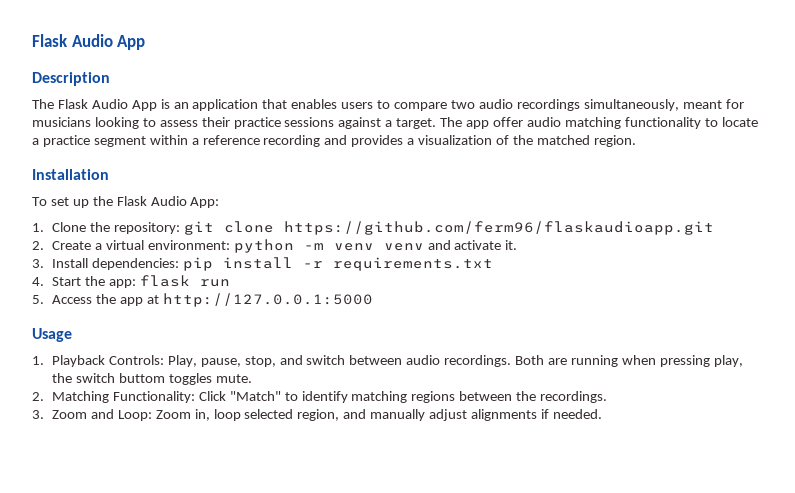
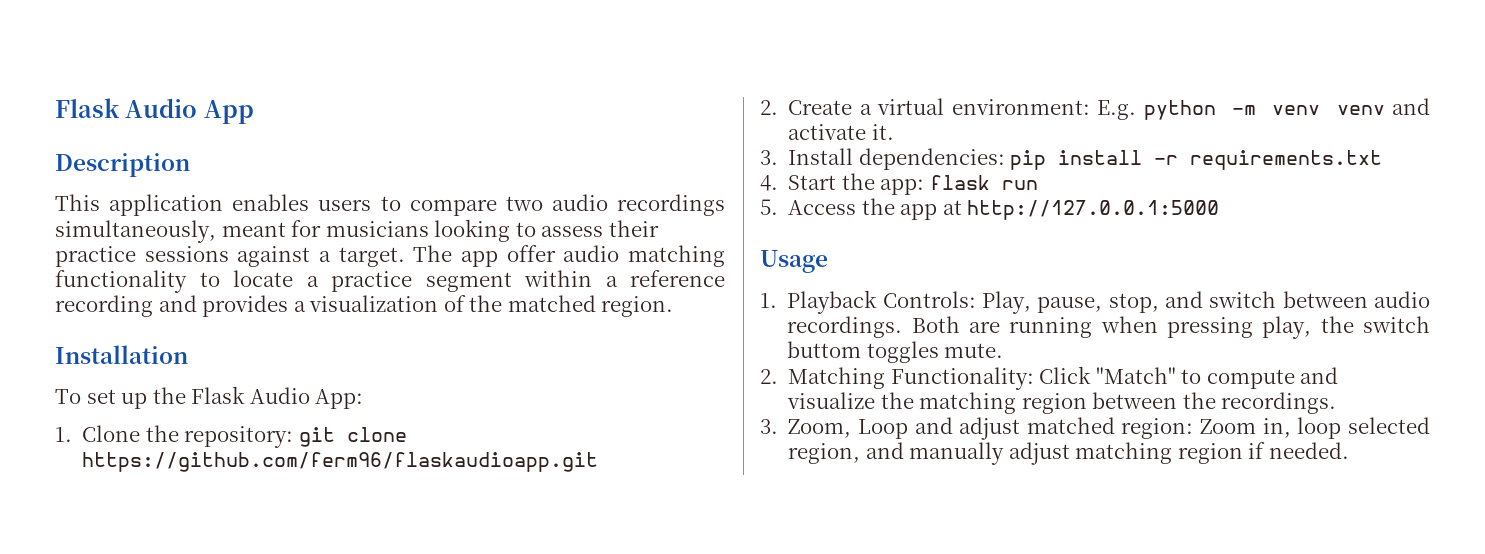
[32,99,288,111] The Flask Audio App is an application that -> [55,194,224,216] This application
(230, 245) none -> [1097,100,1137,120] E.g.
[301,391,608,403] [32,409,152,421] identify matching regions between the recordings. // 3. Zoom and Loop: -> [1206,367,1339,389] [787,392,1337,414] [760,417,1194,440] compute and visualize the matching region between the recordings. // 3. Zoom, Loop and adjust matched region:
[470,409,537,421] alignments -> [1075,442,1243,464] matching region

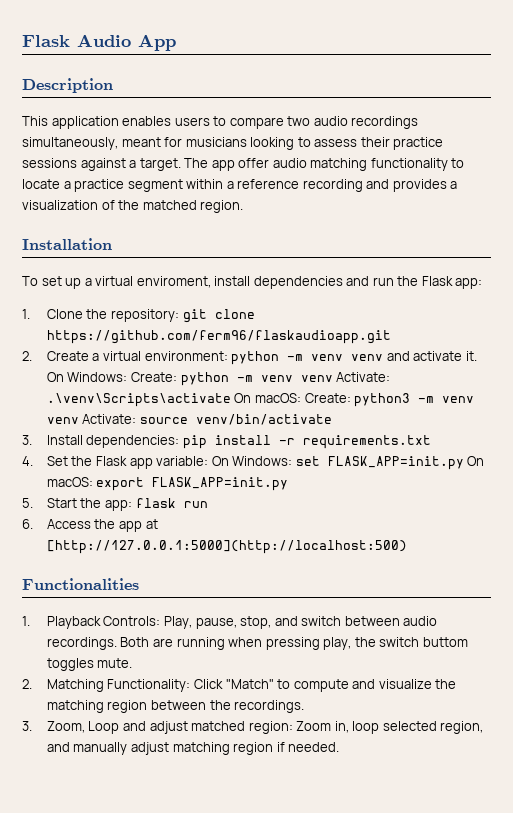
[152,386,364,409] the Flask Audio App: -> [84,276,483,289] a virtual enviroment, install dependencies and run the Flask app:
[1097,100,1137,120] E.g. -> (228, 356) none
(894, 132) none -> [46,372,391,386] [46,393,475,407] [46,414,332,425] On Windows: Create: python -m venv venv Activate: .\venv\Scripts\activate On macOS: Create: python3 -m venv venv Activate: source venv/bin/activate
(778, 183) none -> [46,456,485,470] [46,477,289,491] [22,498,33,508] Set the Flask app variable: On Windows: set FLASK_APP=init.py On macOS: export FLASK_APP=init.py // 5.
[760,199,778,215] 5. -> [22,519,33,529] 6.
[967,200,1220,220] [760,250,828,273] http://127.0.0.1:5000 // Usage -> [46,540,407,554] [22,578,139,590] [http://127.0.0.1:5000](http://localhost:500) // Functionalities

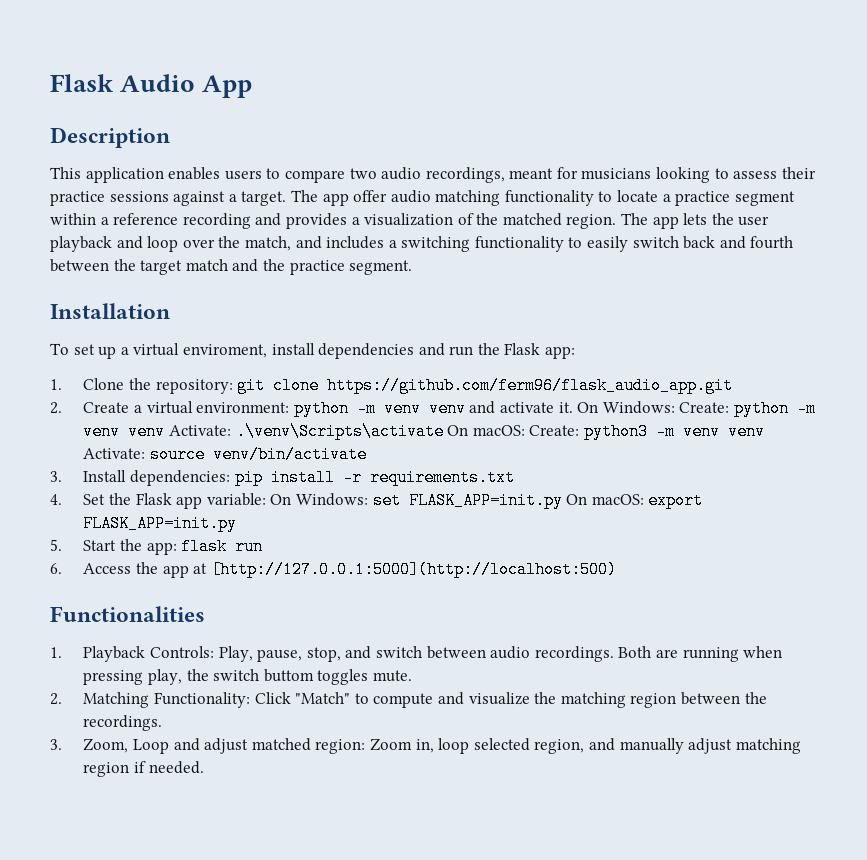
[351,116,419,129] [22,137,118,150] recordings simultaneously, -> [425,167,505,183] recordings,
(244, 206) none -> [621,213,770,229] [50,236,794,252] [50,259,413,275] The app lets the user playback and loop over the match, and includes a switching functionality to easily switch back and fourth between the target match and the practice segment.
[46,330,391,344] https://github.com/ferm96/flaskaudioapp.git -> [327,377,734,394] https://github.com/ferm96/flask_audio_app.git

